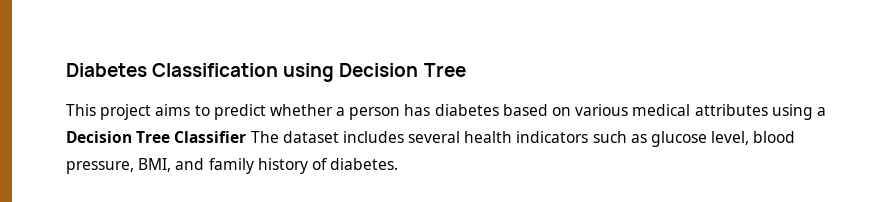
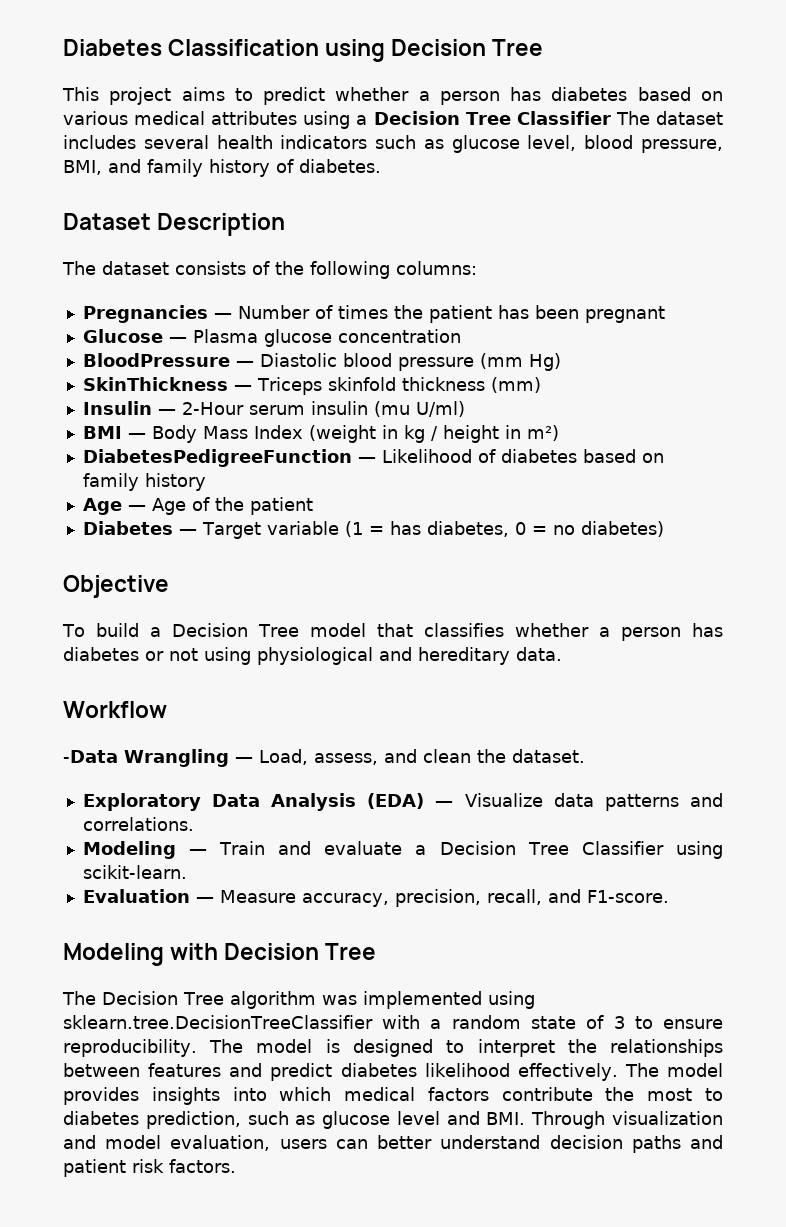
(399, 164) none -> [63,213,286,236] [62,261,477,279] [82,305,665,323] [82,329,461,347] [82,353,561,371] [82,377,541,395] [82,401,465,417] [82,425,559,443] [82,449,664,467] [82,473,206,491] [82,497,313,515] [82,521,664,539] [63,575,169,598] [62,623,724,641] [63,647,562,665] [63,701,167,718] [63,749,585,767] [82,793,723,811] [82,817,194,831] [82,841,723,859] [82,865,187,879] [82,889,669,907] [63,943,377,966] [62,991,535,1009] [63,1015,723,1029] [63,1039,723,1057] [63,1063,723,1081] [63,1087,724,1105] [63,1111,723,1129] [63,1135,723,1153] [63,1159,236,1177] // Dataset Description // The dataset consists of the following columns: // Pregnancies — Number of times the patient has been pregnant // Glucose — Plasma glucose concentration // BloodPressure — Diastolic blood pressure (mm Hg) // SkinThickness — Triceps skinfold thickness (mm) // Insulin — 2-Hour serum insulin (mu U/ml) // BMI — Body Mass Index (weight in kg / height in m²) // DiabetesPedigreeFunction — Likelihood of diabetes based on family history // Age — Age of the patient // Diabetes — Target variable (1 = has diabetes, 0 = no diabetes) // Objective // To build a Decision Tree model that classifies whether a person has diabetes or not using physiological and hereditary data. // Workflow // -Data Wrangling — Load, assess, and clean the dataset. // Exploratory Data Analysis (EDA) — Visualize data patterns and correlations. // Modeling — Train and evaluate a Decision Tree Classifier using scikit-learn. // Evaluation — Measure accuracy, precision, recall, and F1-score. // Modeling with Decision Tree // The Decision Tree algorithm was implemented using sklearn.tree.DecisionTreeClassifier with a random state of 3 to ensure reproducibility. The model is designed to interpret the relationships between features and predict diabetes likelihood effectively. The model provides insights into which medical factors contribute the most to diabetes prediction, such as glucose level and BMI. Through visualization and model evaluation, users can better understand decision paths and patient risk factors.

